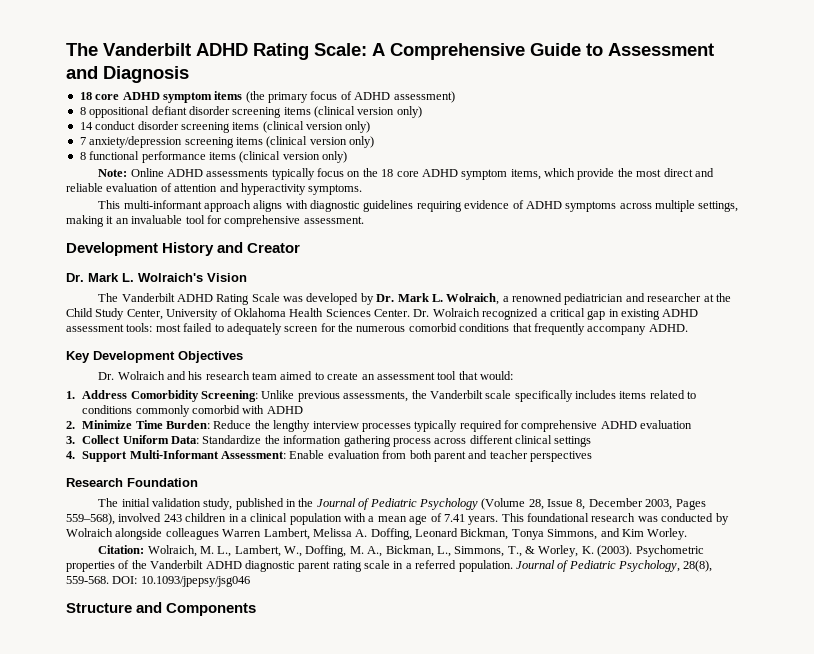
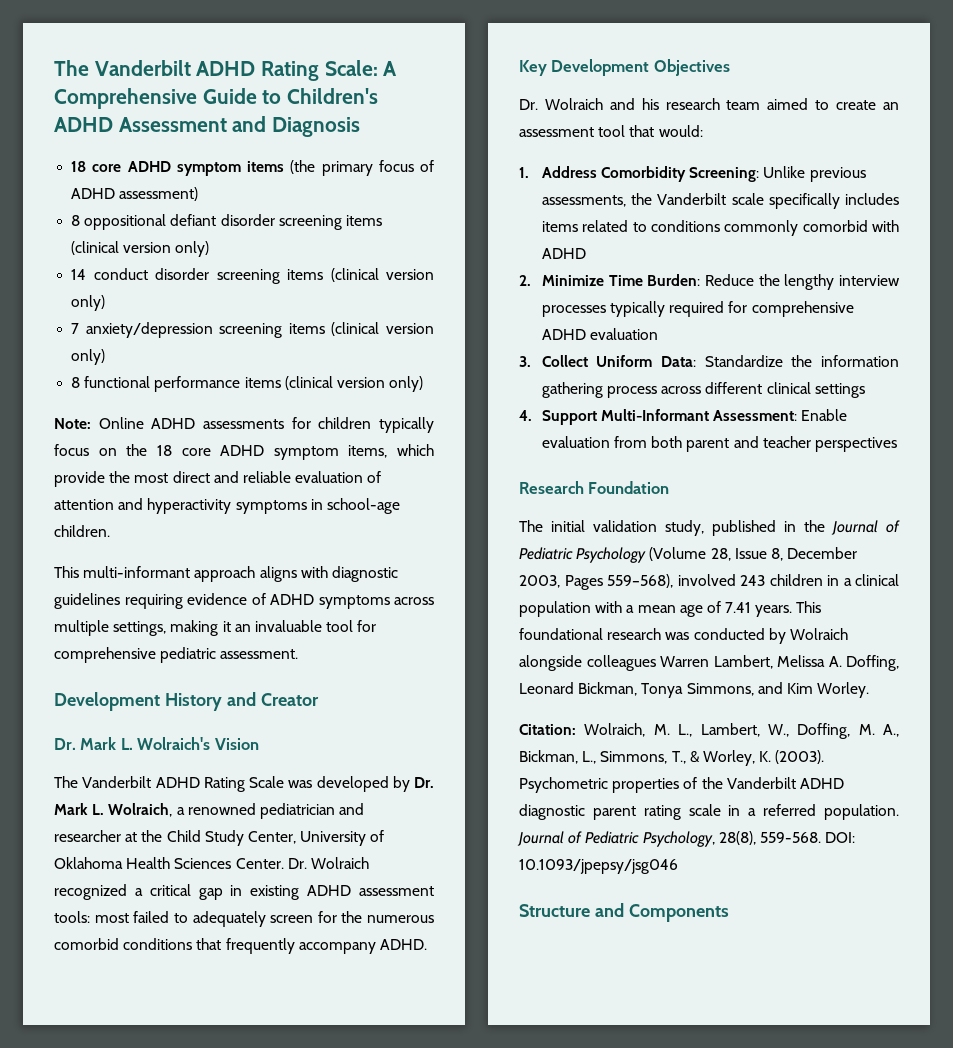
(603, 49) none -> [287,88,379,104] [54,117,113,132] Children's ADHD
(269, 173) none -> [291,417,372,429] for children
[308,184,363,195] symptoms. -> [235,498,400,514] [54,525,110,537] symptoms in school-age children.
(301, 221) none -> [160,647,217,663] pediatric

